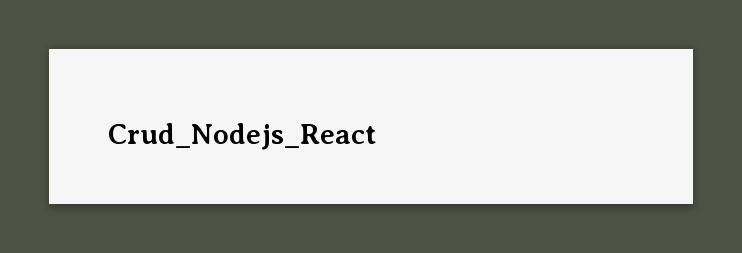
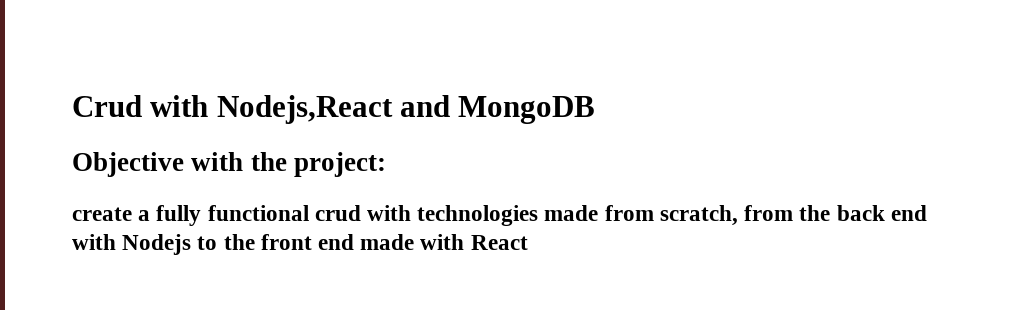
[108,123,376,150] Crud_Nodejs_React -> [72,95,596,124] [72,152,386,177] [72,205,927,226] [72,234,528,255] Crud with Nodejs,React and MongoDB // Objective with the project: // create a fully functional crud with technologies made from scratch, from the back end with Nodejs to the front end made with React

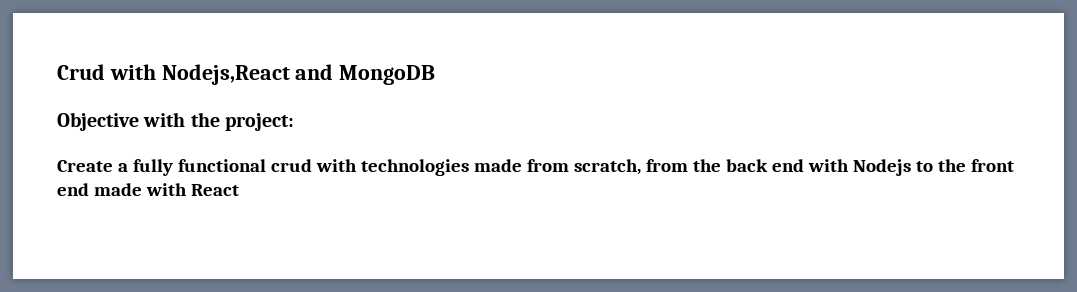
[72,207,132,221] create -> [57,160,113,172] Create

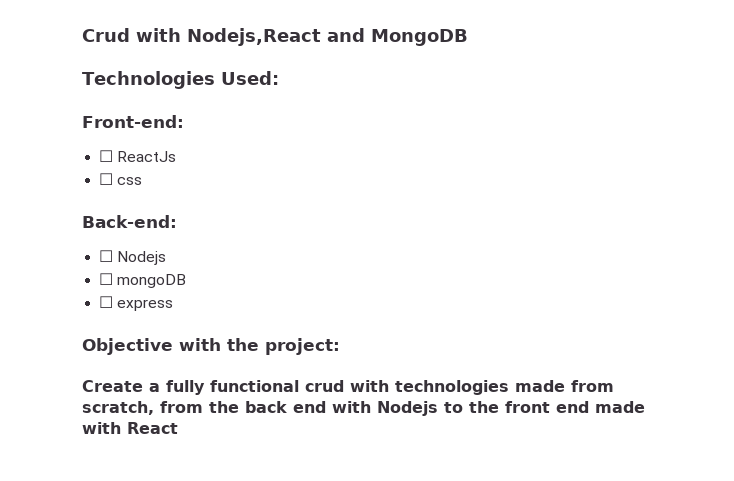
(436, 75) none -> [82,71,279,89] [82,115,184,128] [99,150,177,162] [99,173,143,185] [82,215,177,228] [99,250,167,265] [99,273,187,288] [99,296,174,311] // Technologies Used: // Front-end: // ☐ ReactJs // ☐ css // Back-end: // ☐ Nodejs // ☐ mongoDB // ☐ express

